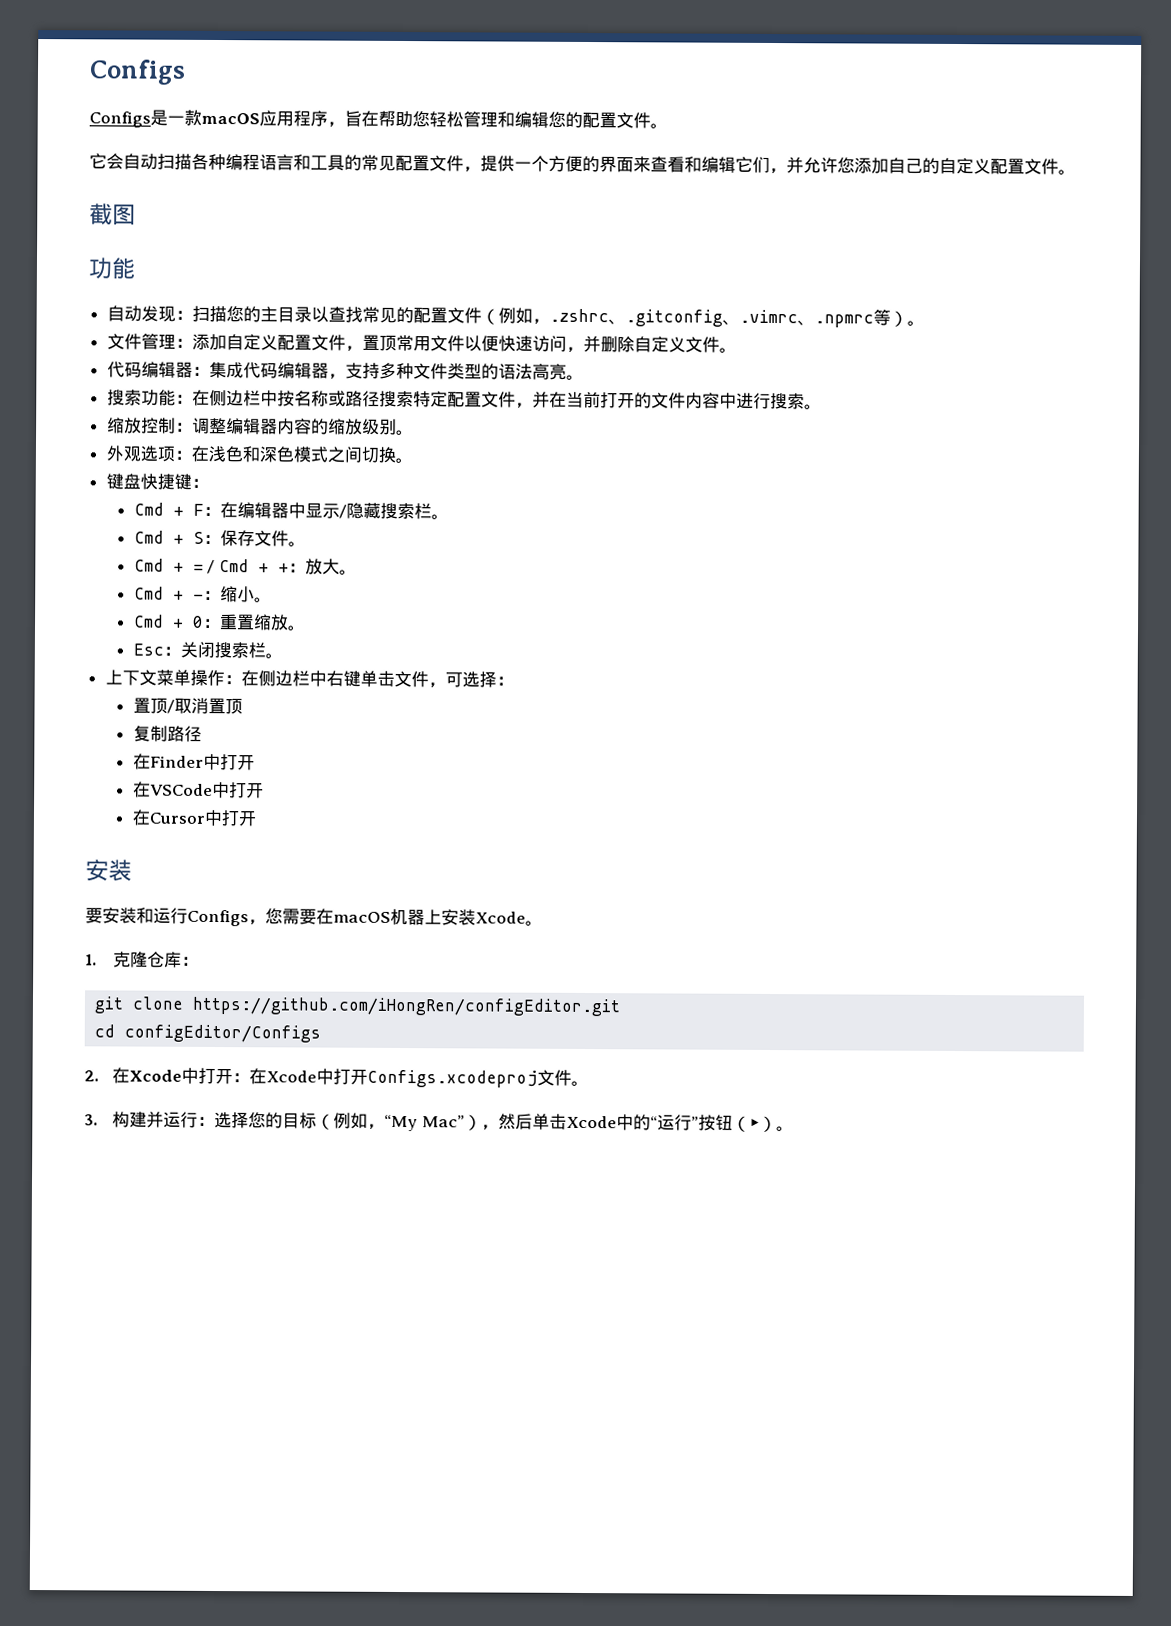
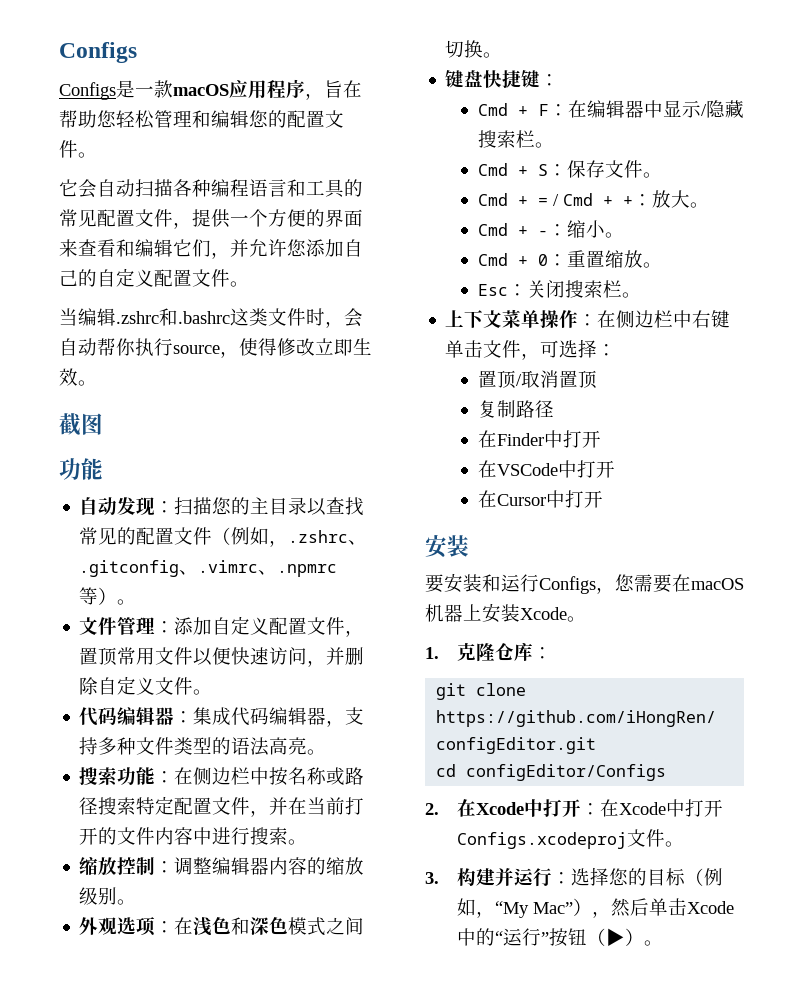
(1076, 172) none -> [59,308,363,328] [59,338,372,358] [59,368,97,386] // 当编辑.zshrc和.bashrc这类文件时，会自动帮你执行source，使得修改立即生效。

